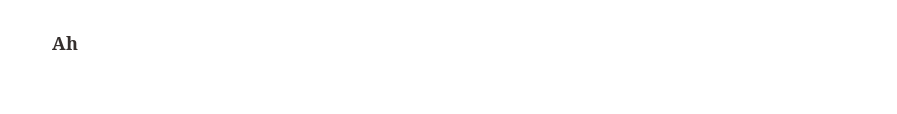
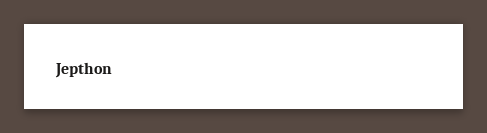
[52,36,78,50] Ah -> [55,62,112,78] Jepthon

